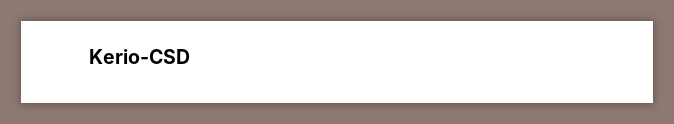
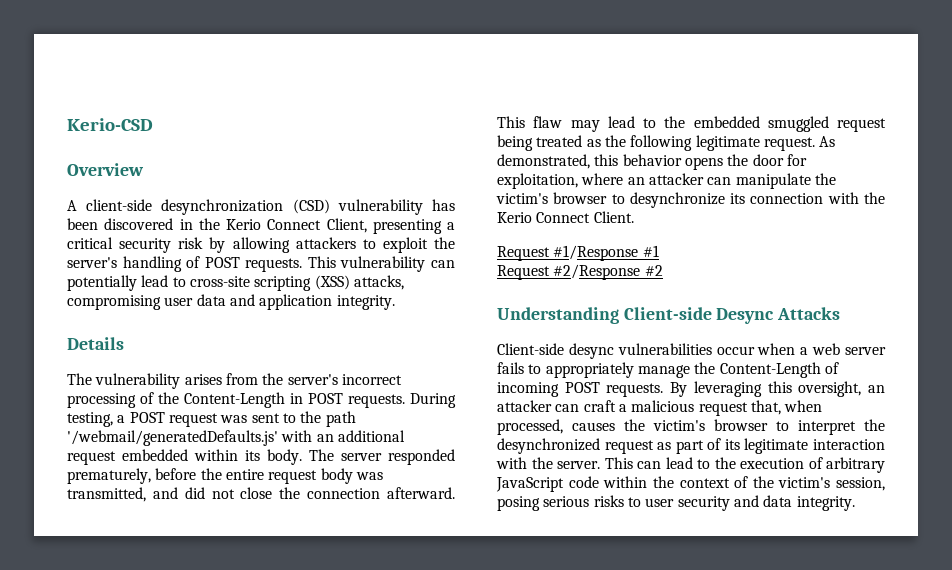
(190, 56) none -> [67,163,144,176] [67,199,455,215] [67,218,455,234] [67,237,455,253] [67,256,455,272] [67,275,404,291] [67,294,395,310] [67,337,124,350] [67,373,402,389] [67,392,456,408] [67,411,356,427] [67,430,405,446] [67,449,455,465] [67,468,383,484] [67,487,455,502] [497,116,886,132] [497,135,836,151] [497,154,807,170] [497,173,836,189] [496,192,885,208] [497,211,634,223] [497,245,659,261] [497,264,663,280] [497,307,841,324] [497,343,886,359] [497,362,839,378] [497,381,885,397] [497,400,823,416] [497,419,885,435] [497,438,885,454] [496,457,885,473] [496,476,885,492] [497,495,855,511] // Overview // A client-side desynchronization (CSD) vulnerability has been discovered in the Kerio Connect Client, presenting a critical security risk by allowing attackers to exploit the server's handling of POST requests. This vulnerability can potentially lead to cross-site scripting (XSS) attacks, compromising user data and application integrity. // Details // The vulnerability arises from the server's incorrect processing of the Content-Length in POST requests. During testing, a POST request was sent to the path '/webmail/generatedDefaults.js' with an additional request embedded within its body. The server responded prematurely, before the entire request body was transmitted, and did not close the connection afterward. This flaw may lead to the embedded smuggled request being treated as the following legitimate request. As demonstrated, this behavior opens the door for exploitation, where an attacker can manipulate the victim's browser to desynchronize its connection with the Kerio Connect Client. // Request #1/Response #1 // Request #2/Response #2 // Understanding Client-side Desync Attacks // Client-side desync vulnerabilities occur when a web server fails to appropriately manage the Content-Length of incoming POST requests. By leveraging this oversight, an attacker can craft a malicious request that, when processed, causes the victim's browser to interpret the desynchronized request as part of its legitimate interaction with the server. This can lead to the execution of arbitrary JavaScript code within the context of the victim's session, posing serious risks to user security and data integrity.

